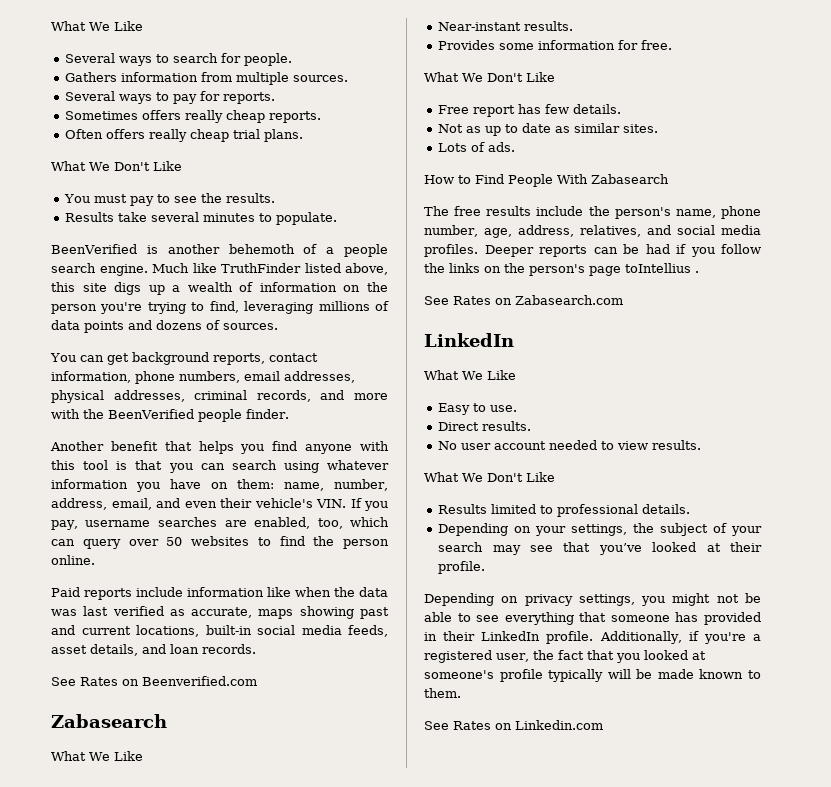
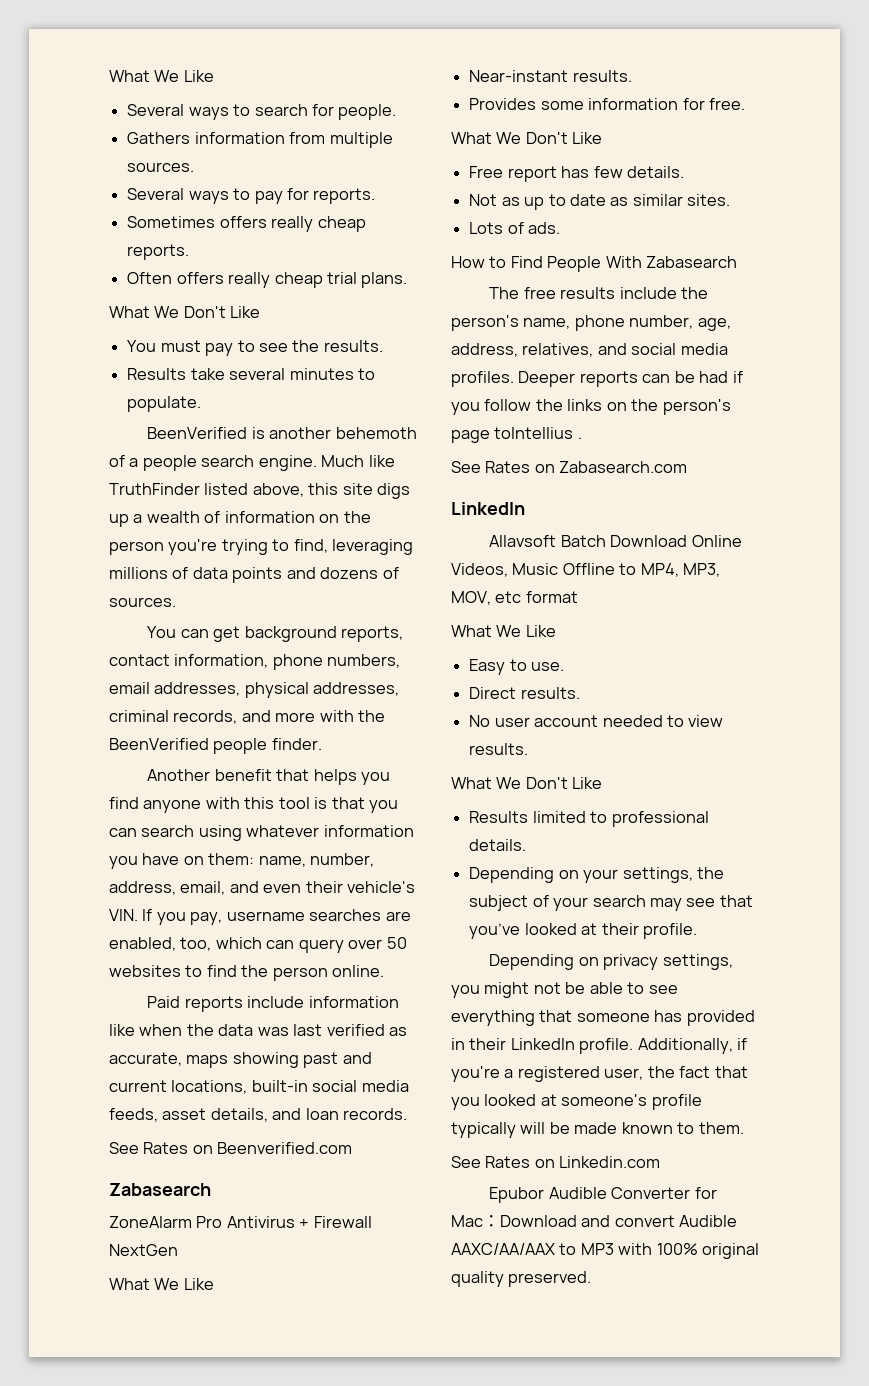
(167, 721) none -> [109,1216,372,1228] [109,1244,178,1256] // ZoneAlarm Pro Antivirus + Firewall NextGen
(514, 340) none -> [489,535,742,547] [451,563,721,577] [451,591,578,605] // Allavsoft Batch Download Online Videos, Music Offline to MP4, MP3, MOV, etc format
(603, 725) none -> [489,1187,717,1203] [451,1215,738,1227] [451,1243,760,1259] [451,1271,592,1287] // Epubor Audible Converter for Mac：Download and convert Audible AAXC/AA/AAX to MP3 with 100% original quality preserved.

